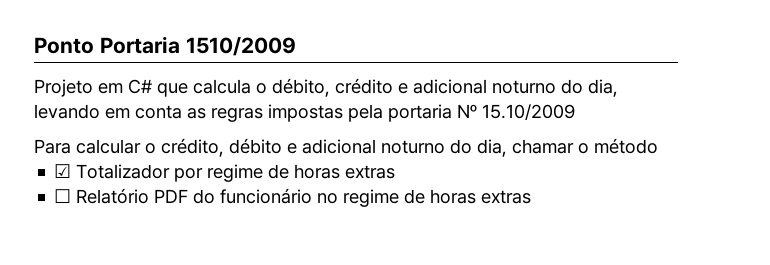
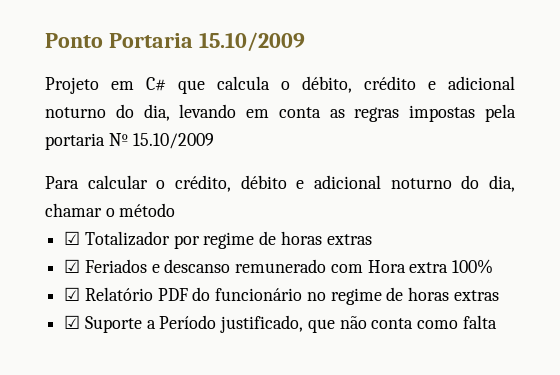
[185,37,296,56] 1510/2009 -> [198,32,305,52] 15.10/2009
[54,189,72,203] ☐ -> [64,259,494,274] [64,287,81,301] ☑ Feriados e descanso remunerado com Hora extra 100% // ☑
(532, 197) none -> [64,315,497,333] // ☑ Suporte a Período justificado, que não conta como falta

